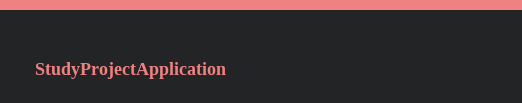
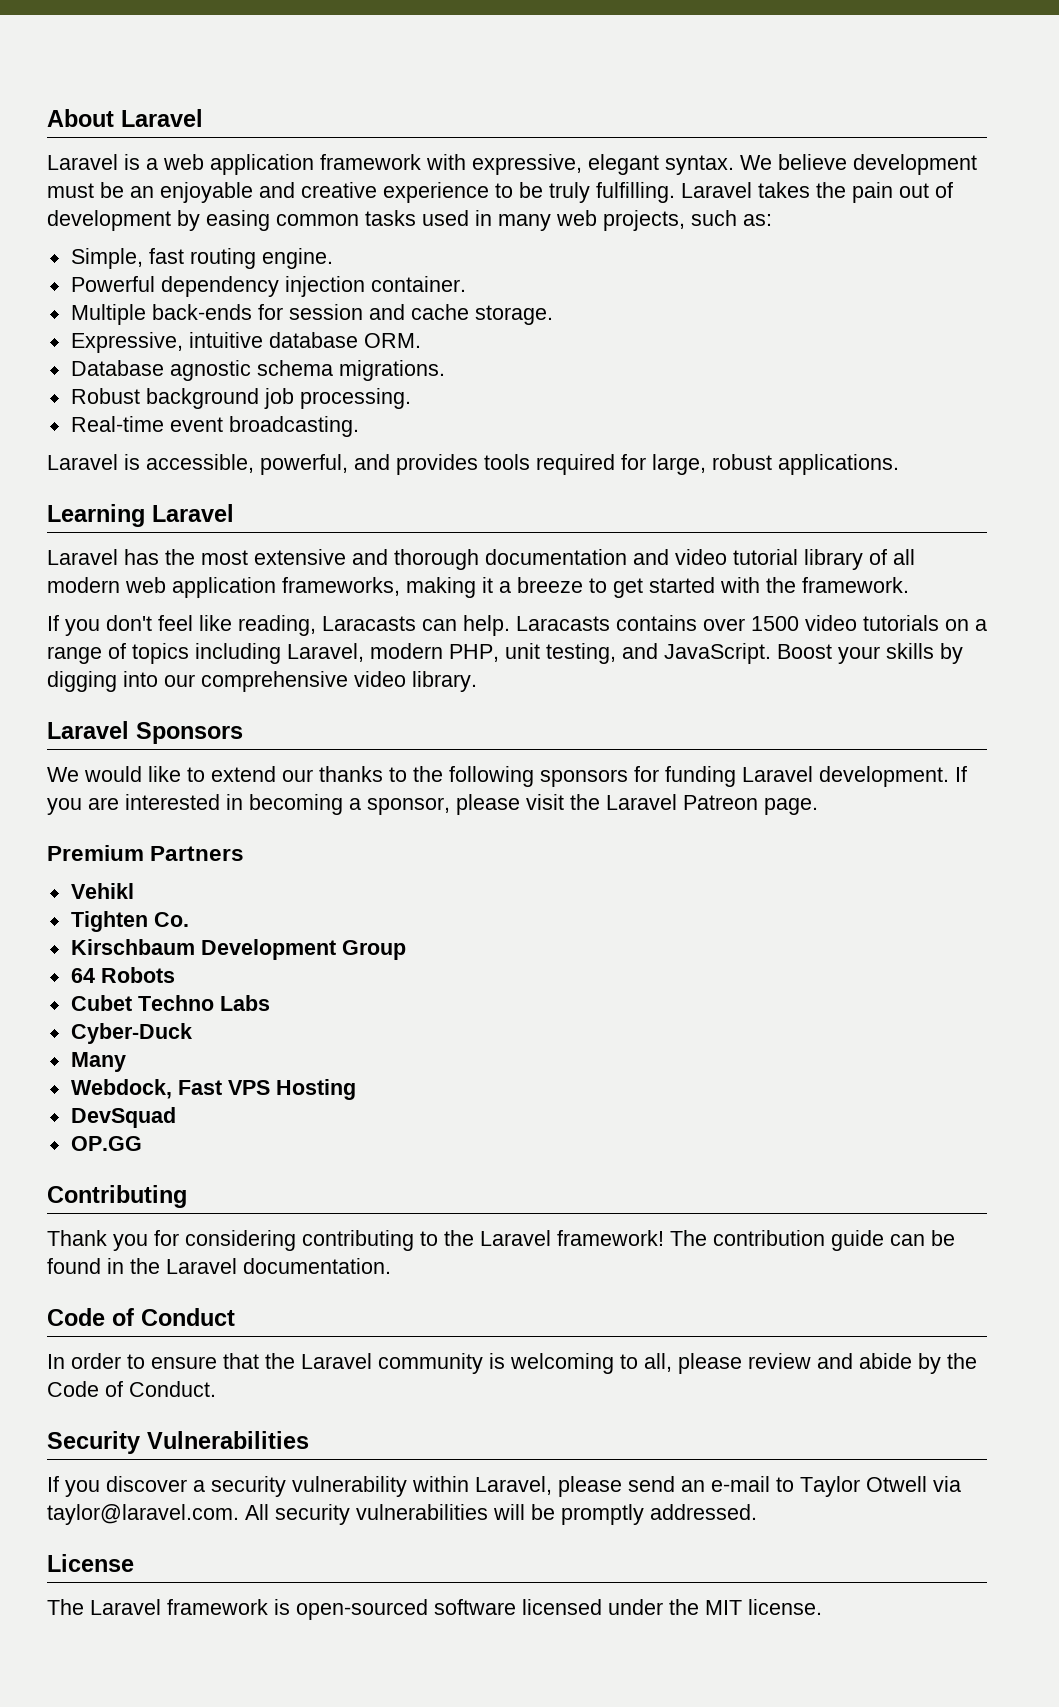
[35,62,226,79] StudyProjectApplication -> [47,109,203,127] [47,154,977,175] [47,182,953,203] [47,210,772,231] [70,248,333,269] [70,276,466,297] [70,304,553,325] [70,332,421,353] [70,360,445,381] [70,388,411,409] [70,416,359,437] [47,454,899,475] [47,504,234,527] [47,549,915,570] [47,577,909,598] [47,615,987,636] [47,643,963,664] [47,671,477,692] [47,721,243,744] [47,766,967,787] [47,794,818,815] [47,845,245,861] [70,883,134,899] [70,911,189,932] [70,939,406,960] [70,967,175,983] [70,995,270,1011] [70,1023,192,1044] [70,1052,126,1072] [70,1079,356,1100] [70,1107,176,1128] [70,1136,142,1151] [47,1185,187,1208] [47,1230,955,1251] [47,1258,391,1274] [47,1308,235,1326] [47,1353,977,1374] [47,1381,216,1397] [47,1431,309,1454] [47,1476,961,1497] [47,1504,757,1525] [47,1554,134,1572] [47,1599,822,1620] About Laravel // Laravel is a web application framework with expressive, elegant syntax. We believe development must be an enjoyable and creative experience to be truly fulfilling. Laravel takes the pain out of development by easing common tasks used in many web projects, such as: // Simple, fast routing engine. // Powerful dependency injection container. // Multiple back-ends for session and cache storage. // Expressive, intuitive database ORM. // Database agnostic schema migrations. // Robust background job processing. // Real-time event broadcasting. // Laravel is accessible, powerful, and provides tools required for large, robust applications. // Learning Laravel // Laravel has the most extensive and thorough documentation and video tutorial library of all modern web application frameworks, making it a breeze to get started with the framework. // If you don't feel like reading, Laracasts can help. Laracasts contains over 1500 video tutorials on a range of topics including Laravel, modern PHP, unit testing, and JavaScript. Boost your skills by digging into our comprehensive video library. // Laravel Sponsors // We would like to extend our thanks to the following sponsors for funding Laravel development. If you are interested in becoming a sponsor, please visit the Laravel Patreon page. // Premium Partners // Vehikl // Tighten Co. // Kirschbaum Development Group // 64 Robots // Cubet Techno Labs // Cyber-Duck // Many // Webdock, Fast VPS Hosting // DevSquad // OP.GG // Contributing // Thank you for considering contributing to the Laravel framework! The contribution guide can be found in the Laravel documentation. // Code of Conduct // In order to ensure that the Laravel community is welcoming to all, please review and abide by the Code of Conduct. // Security Vulnerabilities // If you discover a security vulnerability within Laravel, please send an e-mail to Taylor Otwell via taylor@laravel.com. All security vulnerabilities will be promptly addressed. // License // The Laravel framework is open-sourced software licensed under the MIT license.

